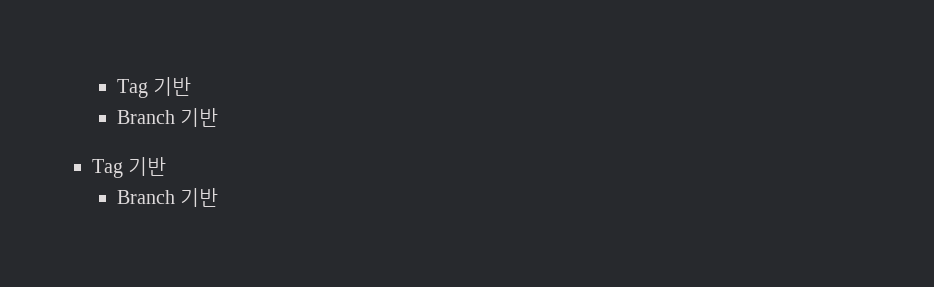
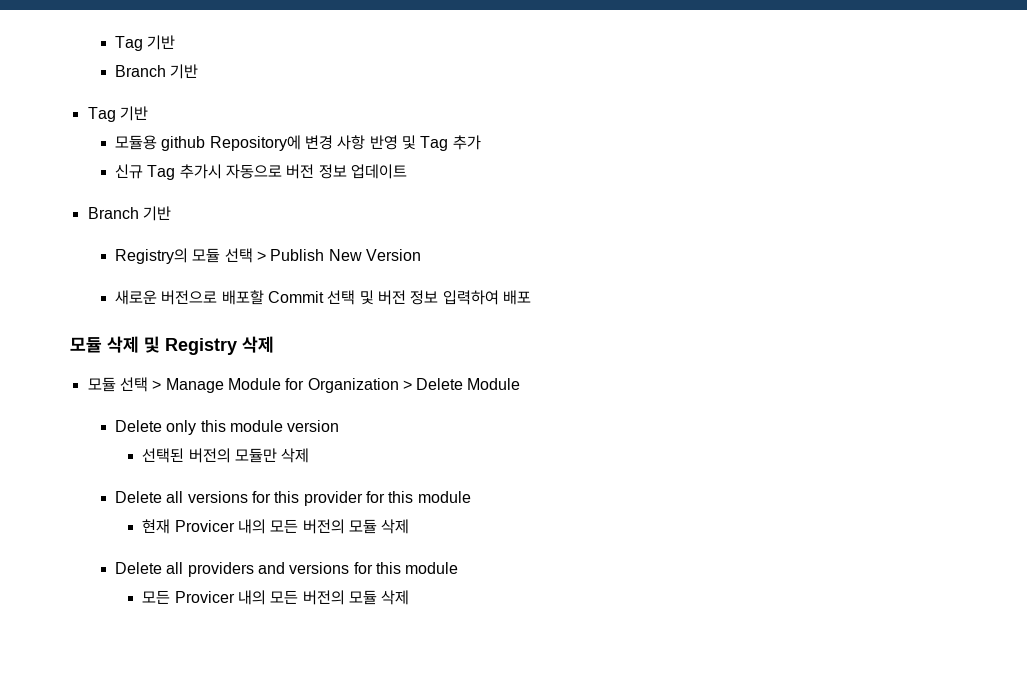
[117,188,219,207] Branch 기반 -> [114,135,481,151] [114,164,407,180] [87,206,171,221] [114,248,421,264] [114,290,531,305] [70,336,274,355] [87,377,521,393] [114,420,340,435] [142,448,310,463] [114,491,471,506] [142,519,410,534] [114,562,459,577] [142,590,410,605] 모듈용 github Repository에 변경 사항 반영 및 Tag 추가 // 신규 Tag 추가시 자동으로 버전 정보 업데이트 // Branch 기반 // Registry의 모듈 선택 > Publish New Version // 새로운 버전으로 배포할 Commit 선택 및 버전 정보 입력하여 배포 // 모듈 삭제 및 Registry 삭제 // 모듈 선택 > Manage Module for Organization > Delete Module // Delete only this module version // 선택된 버전의 모듈만 삭제 // Delete all versions for this provider for this module // 현재 Provicer 내의 모든 버전의 모듈 삭제 // Delete all providers and versions for this module // 모든 Provicer 내의 모든 버전의 모듈 삭제

